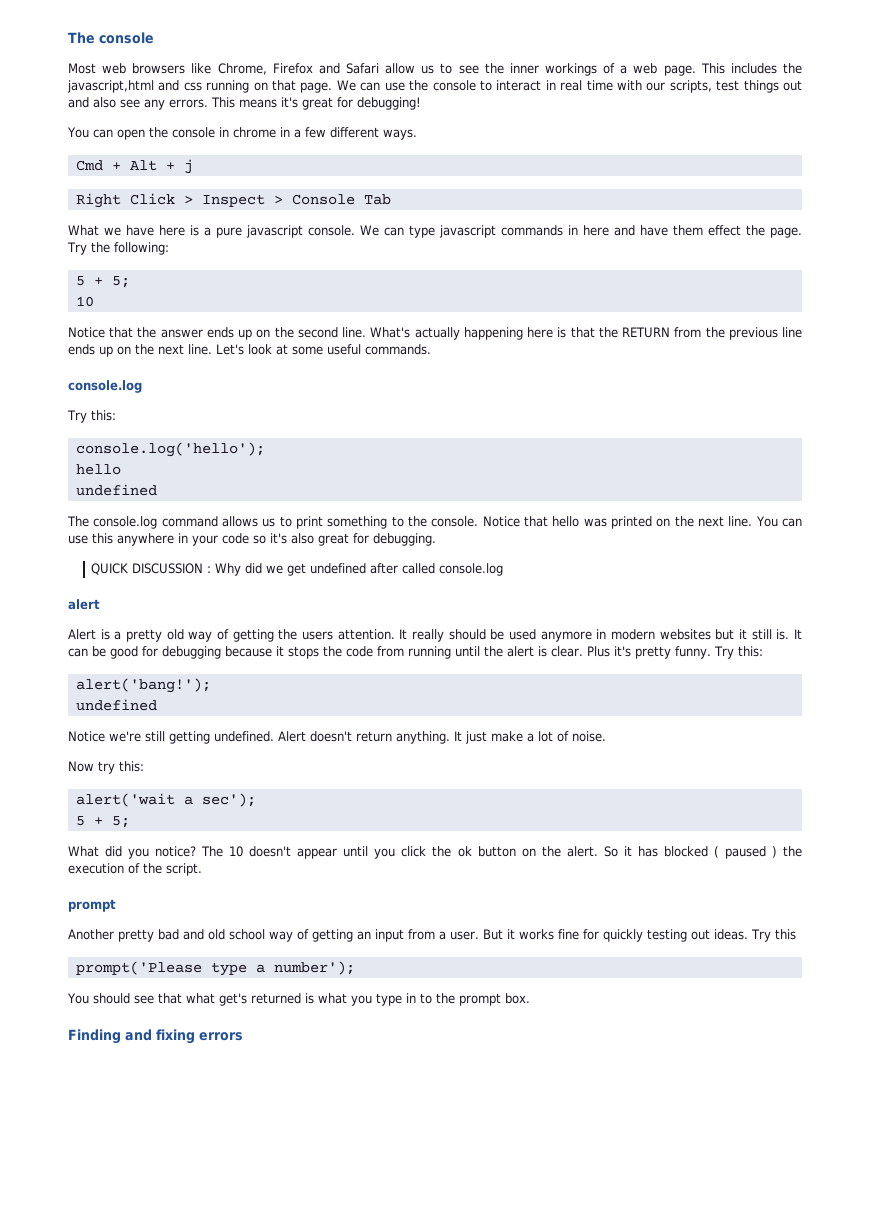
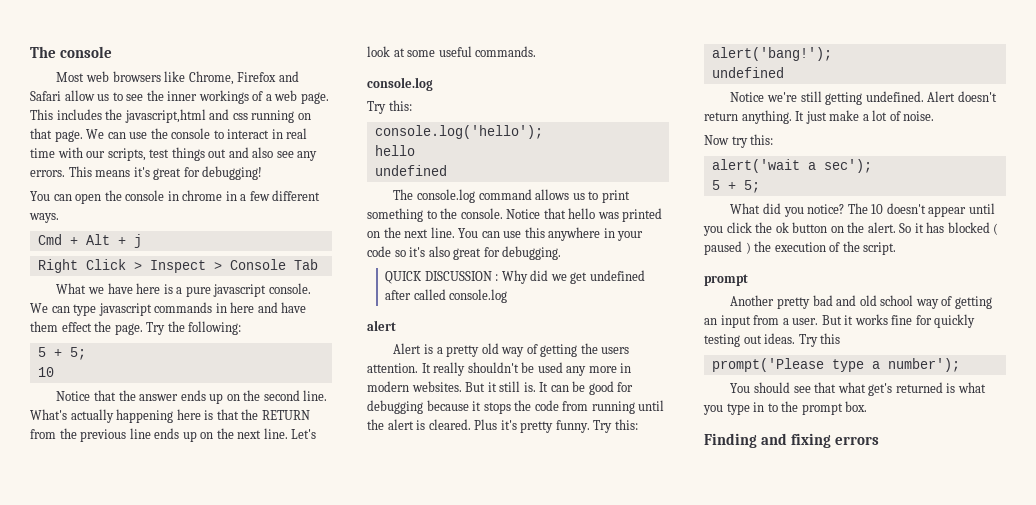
[448,629,486,640] should -> [467,362,519,373] shouldn't
[540,629,735,642] anymore in modern websites but -> [566,363,632,376] [367,381,486,392] any more in modern websites. But
[551,646,583,657] clear. -> [428,419,471,430] cleared.

